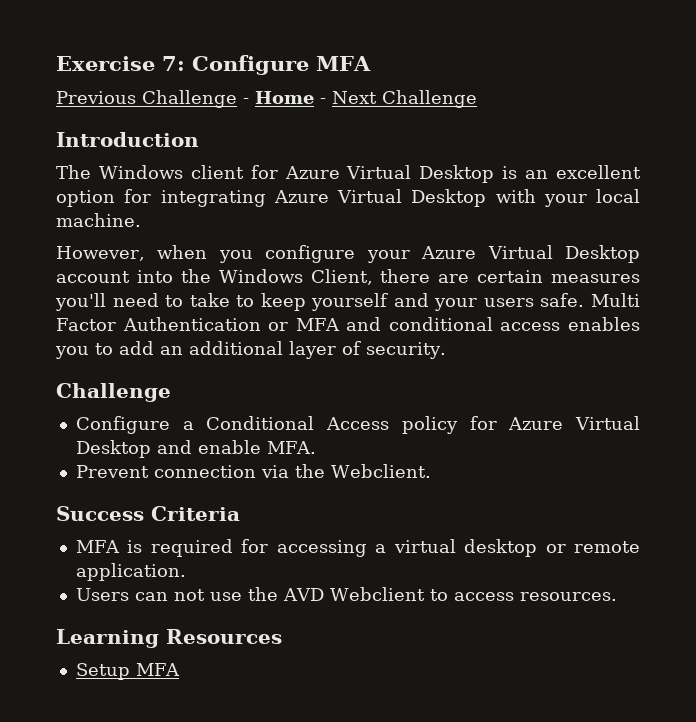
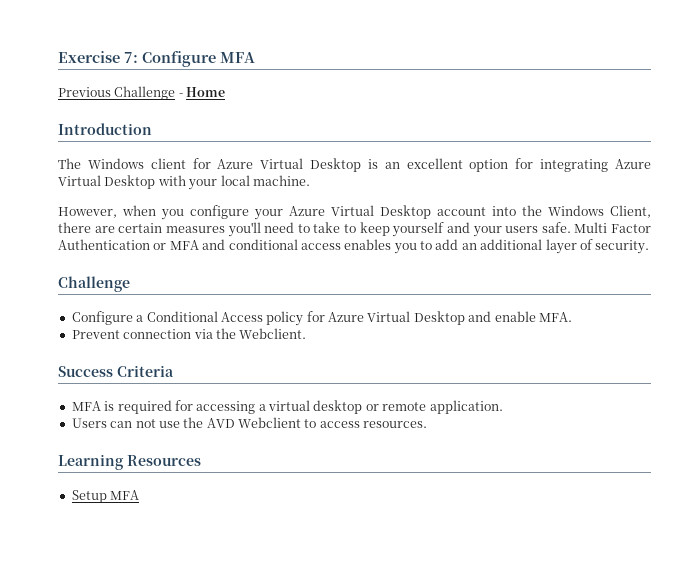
[320,90,477,108] - Next Challenge -> (226, 92) none

